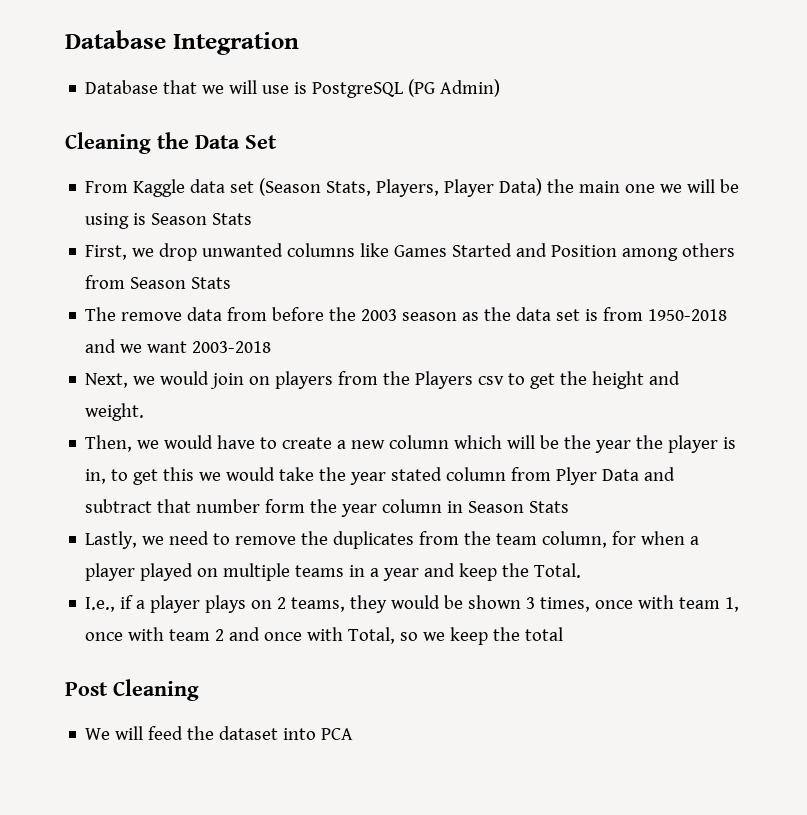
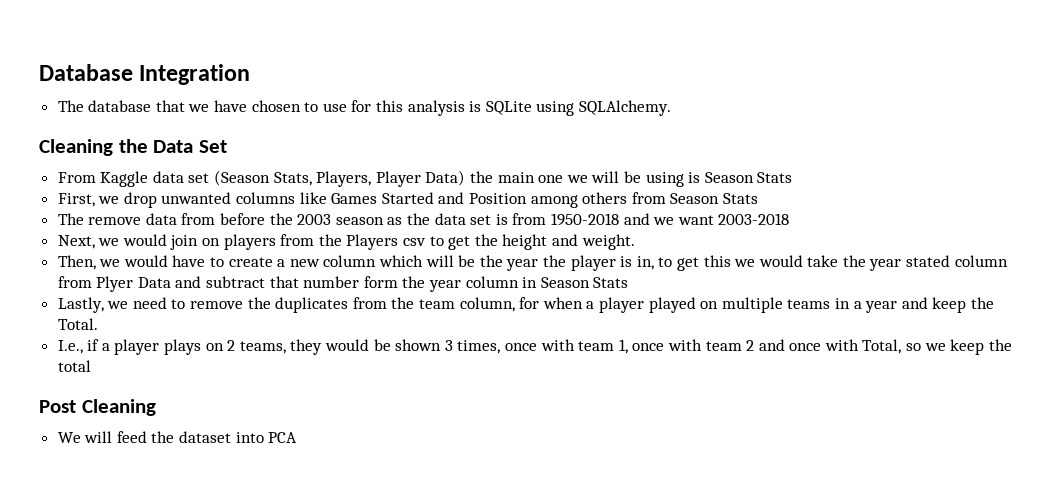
[85,79,501,98] Database that we will use is PostgreSQL (PG Admin) -> [57,100,671,116] The database that we have chosen to use for this analysis is SQLite using SQLAlchemy.

